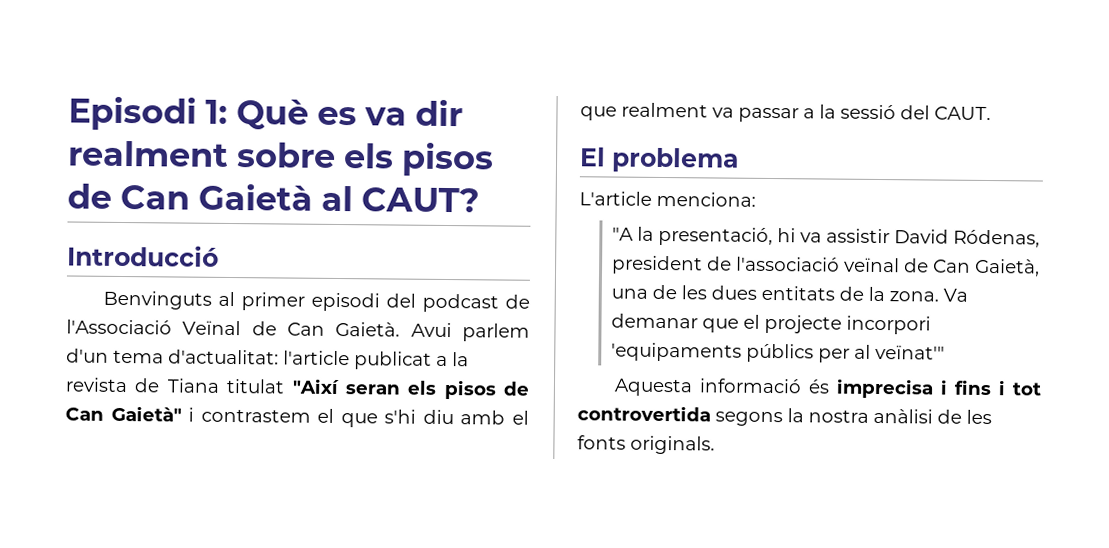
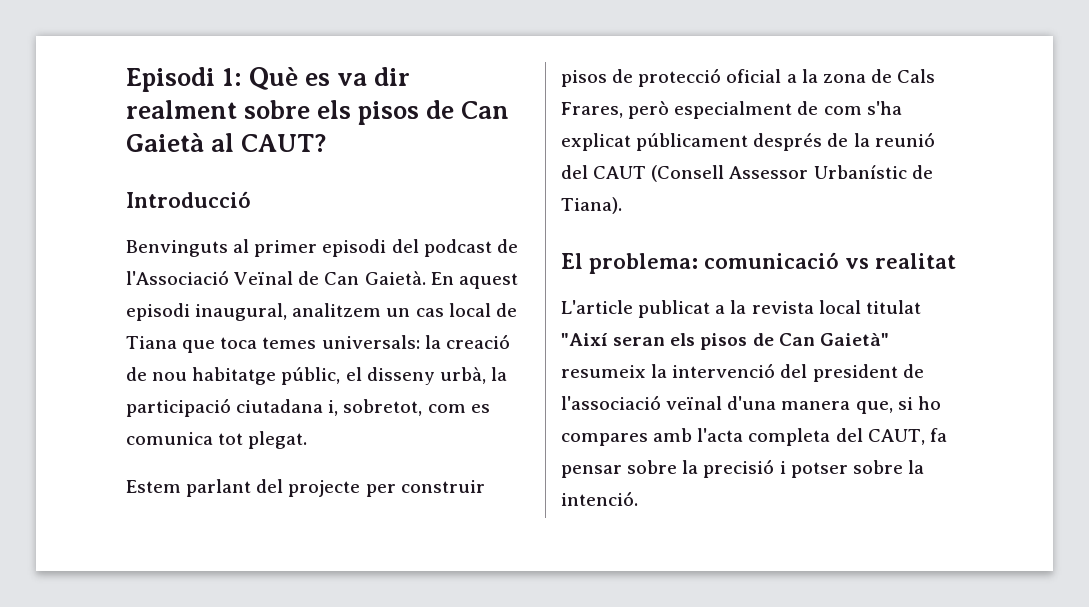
[410,322,530,342] [66,348,350,366] Avui parlem d'un tema d'actualitat: l'article -> [430,272,518,289] [126,303,517,321] [126,334,510,353] [126,367,507,385] [126,398,490,417] [126,431,308,449] [126,479,485,497] [561,68,936,87] [561,100,902,119] [561,132,935,151] [561,165,933,182] [561,197,622,214] [561,252,956,274] [561,300,633,314] En aquest episodi inaugural, analitzem un cas local de Tiana que toca temes universals: la creació de nou habitatge públic, el disseny urbà, la participació ciutadana i, sobretot, com es comunica tot plegat. // Estem parlant del projecte per construir pisos de protecció oficial a la zona de Cals Frares, però especialment de com s'ha explicat públicament després de la reunió del CAUT (Consell Assessor Urbanístic de Tiana). // El problema: comunicació vs realitat // L'article
[134,378,220,393] de Tiana -> [818,300,861,314] local
[188,407,529,428] [580,102,991,123] [579,147,739,173] [579,191,756,207] [611,226,1040,248] [611,255,1040,277] [610,284,968,302] [610,313,931,335] [610,342,945,363] [613,378,1042,399] [577,405,992,427] [577,435,715,455] i contrastem el que s'hi diu amb el que realment va passar a la sessió del CAUT. // El problema // L'article menciona: // "A la presentació, hi va assistir David Ródenas, president de l'associació veïnal de Can Gaietà, una de les dues entitats de la zona. Va demanar que el projecte incorpori 'equipaments públics per al veïnat'" // Aquesta informació és imprecisa i fins i tot controvertida segons la nostra anàlisi de les fonts originals. -> [561,363,924,382] [561,395,941,414] [561,428,947,446] [561,459,924,478] [561,491,638,506] resumeix la intervenció del president de l'associació veïnal d'una manera que, si ho compares amb l'acta completa del CAUT, fa pensar sobre la precisió i potser sobre la intenció.

